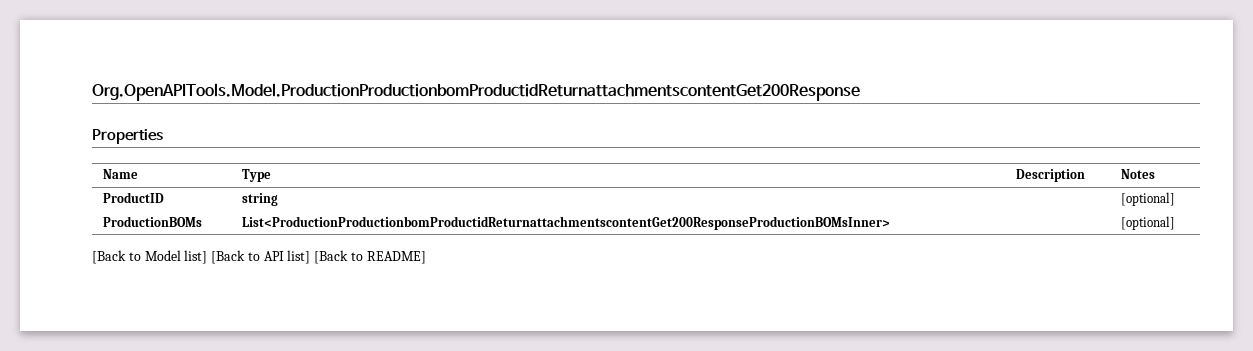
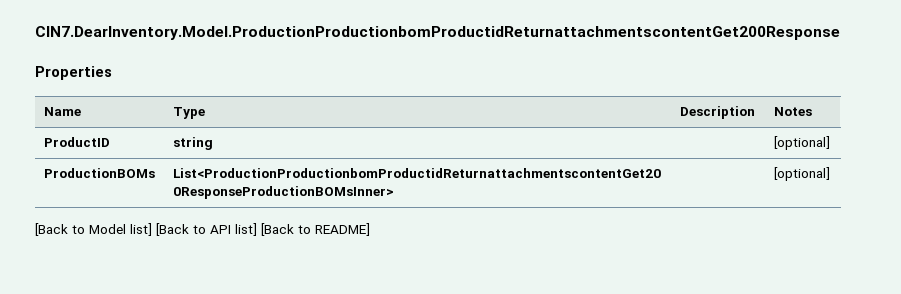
[92,83,860,101] Org.OpenAPITools.Model.ProductionProductionbomProductidReturnattachmentscontentGet200Response -> [35,26,840,40] CIN7.DearInventory.Model.ProductionProductionbomProductidReturnattachmentscontentGet200Response

